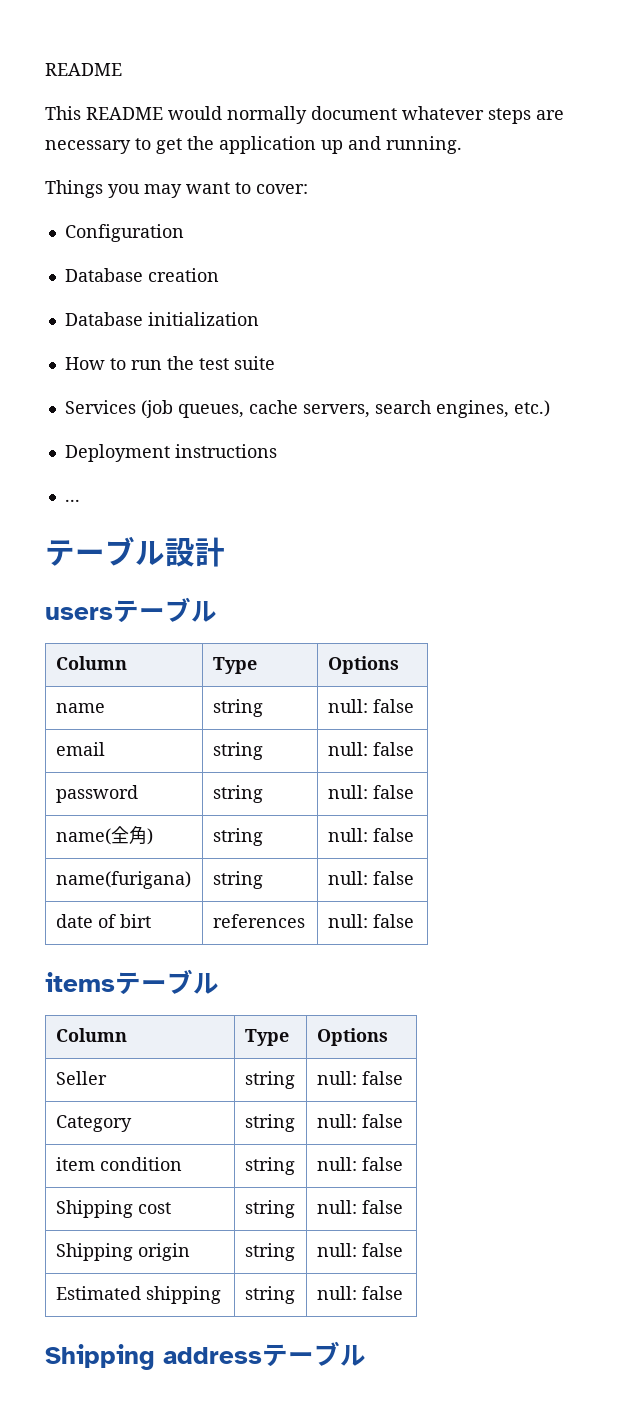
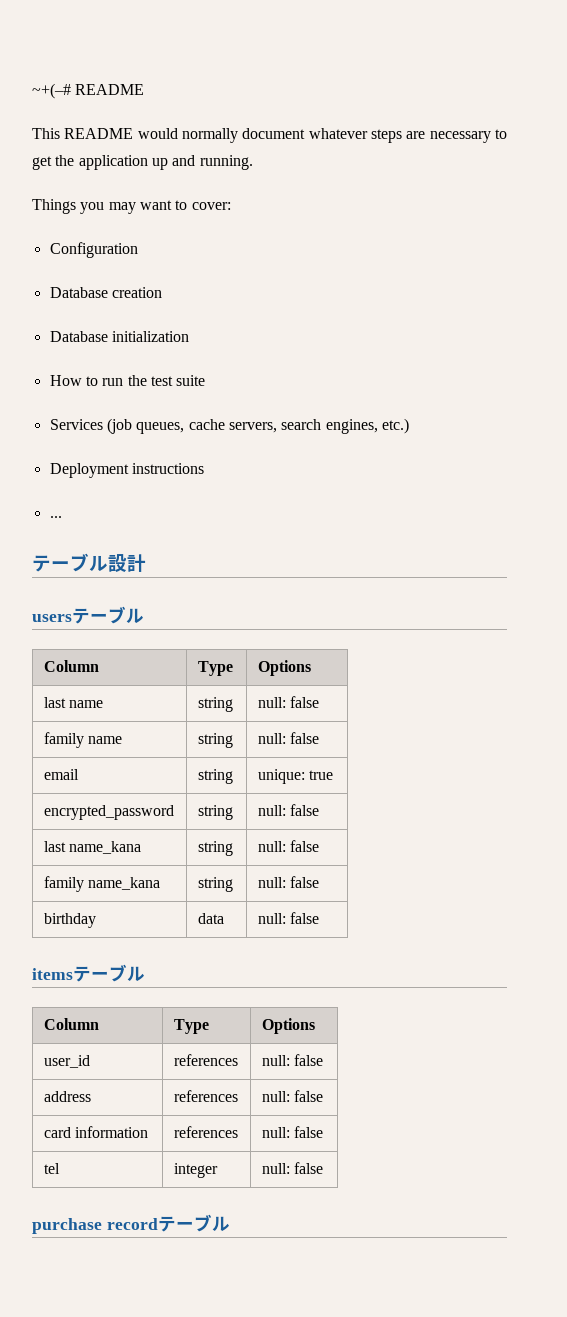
(45, 69) none -> [32,83,71,99] ~+(–#
(399, 665) none -> [43,697,104,708] [197,697,233,712] [257,696,320,708] [43,732,84,748] last name | string | null: false // family
[327,742,414,756] [55,785,138,803] [212,785,263,803] [327,785,414,799] [55,826,153,845] [212,828,263,846] [327,828,414,842] [55,871,191,889] [212,871,263,889] [327,871,414,885] [55,914,151,928] [212,914,305,928] null: false // password | string | null: false // name(全角) | string | null: false // name(furigana) | string | null: false // date of birt | references -> [257,769,334,784] [43,805,174,820] [197,805,233,820] [257,804,320,816] [43,841,142,854] [197,841,233,856] [257,840,320,852] [43,876,161,892] [197,877,233,892] [257,876,320,888] [43,913,96,928] [197,913,224,924] unique: true // encrypted_password | string | null: false // last name_kana | string | null: false // family name_kana | string | null: false // birthday | data
[55,1071,107,1085] [244,1071,295,1089] [316,1071,403,1085] [55,1115,132,1132] [244,1114,295,1132] [316,1114,403,1128] [55,1157,182,1171] [244,1157,295,1175] [316,1157,403,1171] [55,1200,171,1218] [244,1200,295,1218] [316,1200,403,1214] [55,1243,190,1261] [244,1243,295,1261] [316,1243,403,1257] [55,1286,221,1304] [244,1286,295,1304] [316,1286,403,1300] [45,1344,262,1370] Seller | string | null: false // Category | string | null: false // item condition | string | null: false // Shipping cost | string | null: false // Shipping origin | string | null: false // Estimated shipping | string | null: false // Shipping address -> [43,1055,90,1068] [173,1054,238,1066] [261,1054,324,1066] [43,1091,91,1102] [173,1090,238,1102] [261,1090,324,1102] [43,1126,149,1138] [173,1126,238,1138] [261,1126,324,1138] [43,1163,60,1174] [173,1163,218,1178] [261,1162,324,1174] [32,1218,158,1234] user_id | references | null: false // address | references | null: false // card information | references | null: false // tel | integer | null: false // purchase record

